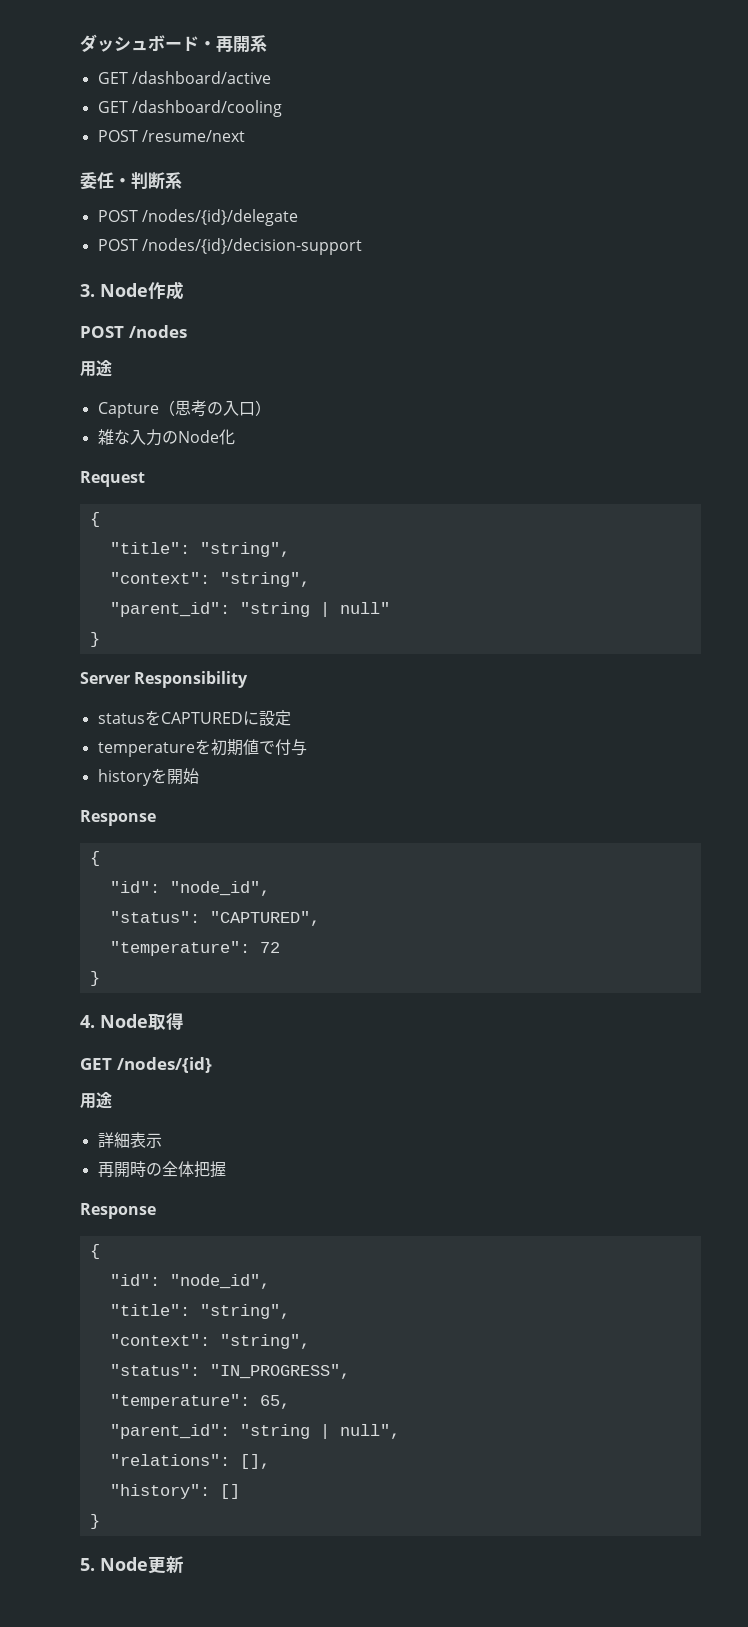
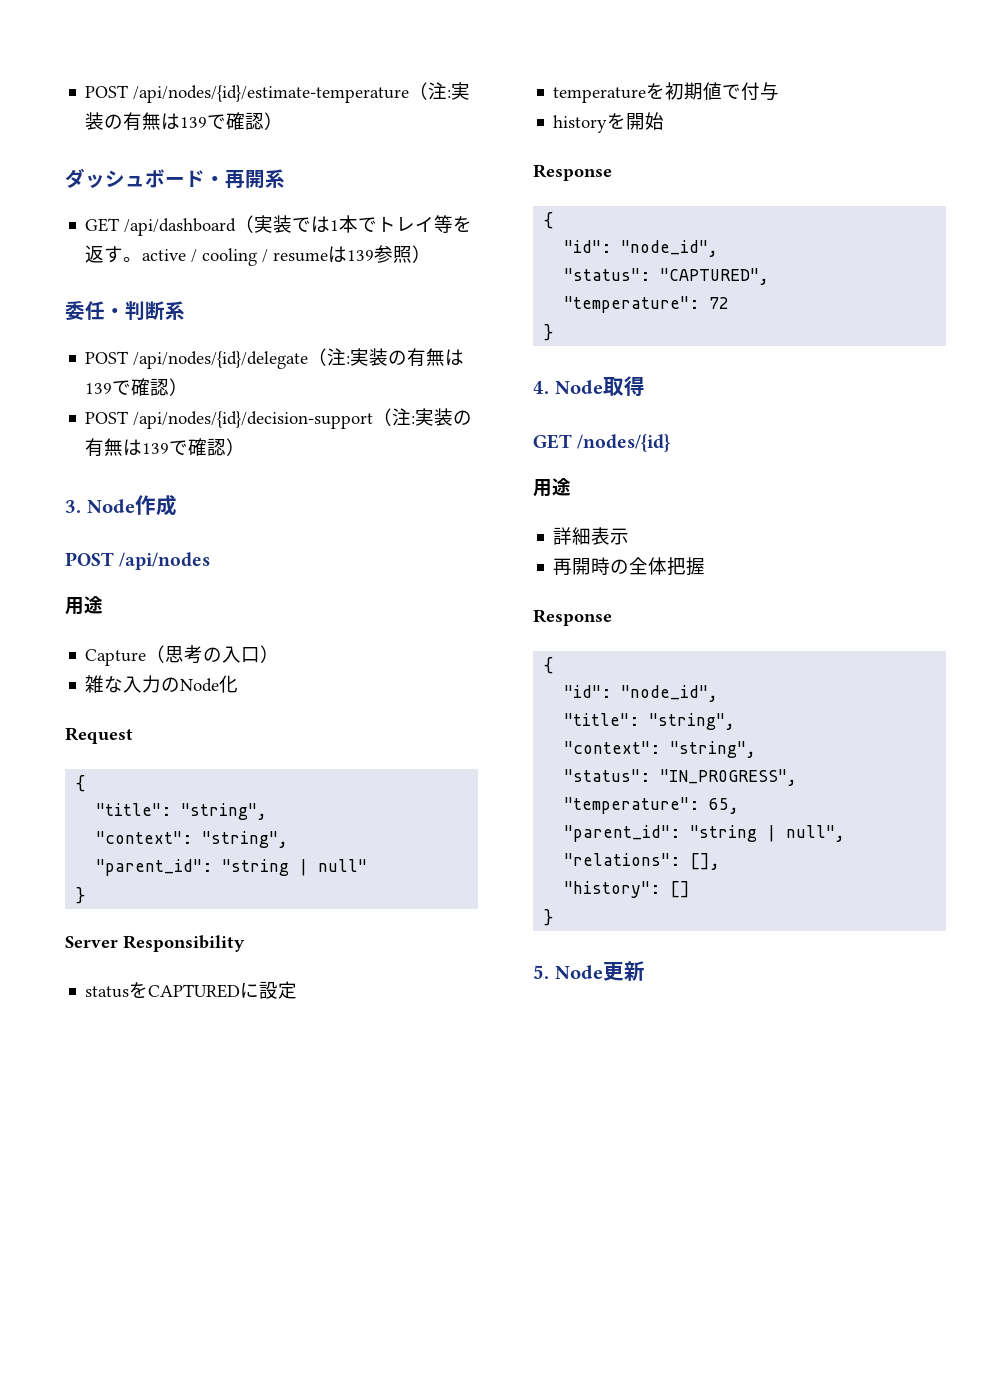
(80, 43) none -> [85,82,471,103] [85,112,284,131] POST /api/nodes/{id}/estimate-temperature（注:実装の有無は139で確認） //
[131,71,271,84] [97,100,282,117] [97,130,245,142] [80,172,182,190] [97,209,298,226] [97,238,362,255] /dashboard/active // GET /dashboard/cooling // POST /resume/next // 委任・判断系 // POST /nodes/{id}/delegate // POST /nodes/{id}/decision-support -> [124,215,473,236] [85,245,432,266] [65,301,185,321] [85,348,465,369] [85,378,189,396] [85,408,473,429] [85,438,246,457] /api/dashboard（実装では1本でトレイ等を返す。active / cooling / resumeは139参照） // 委任・判断系 // POST /api/nodes/{id}/delegate（注:実装の有無は139で確認） // POST /api/nodes/{id}/decision-support（注:実装の有無は139で確認）
[128,325,187,338] /nodes -> [119,552,211,570] /api/nodes

